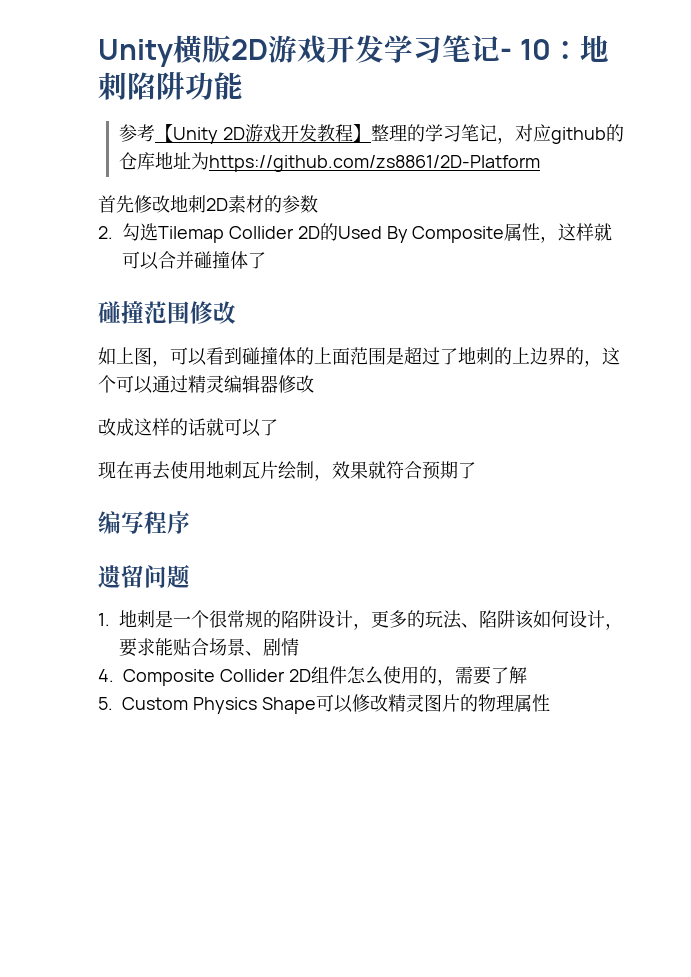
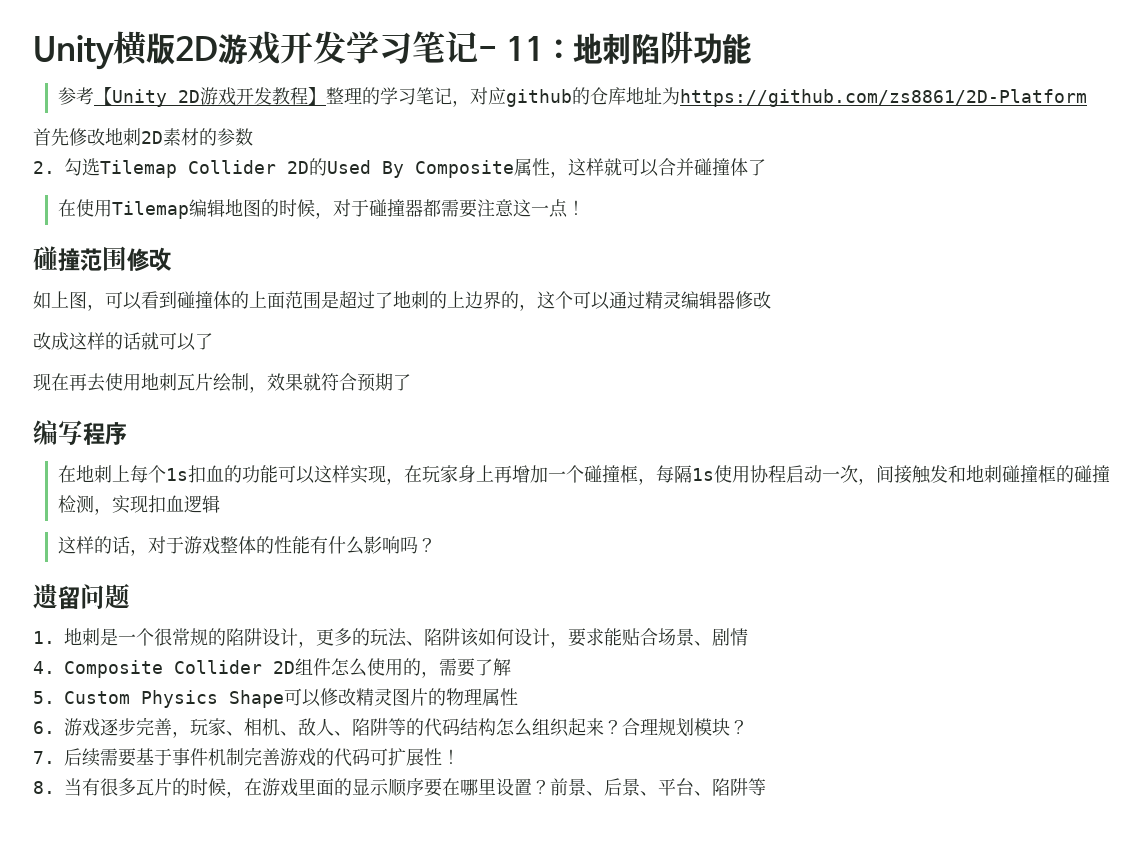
[519,39,551,60] 10 -> [505,36,544,61] 11
(266, 260) none -> [57,199,585,219] // 在使用Tilemap编辑地图的时候，对于碰撞器都需要注意这一点！
(190, 522) none -> [57,465,1110,485] [57,495,220,515] [57,536,436,556] // 在地刺上每个1s扣血的功能可以这样实现，在玩家身上再增加一个碰撞框，每隔1s使用协程启动一次，间接触发和地刺碰撞框的碰撞检测，实现扣血逻辑 // 这样的话，对于游戏整体的性能有什么影响吗？
(550, 703) none -> [33,717,748,738] [33,747,460,767] [33,778,766,798] // 6.游戏逐步完善，玩家、相机、敌人、陷阱等的代码结构怎么组织起来？合理规划模块？ // 7.后续需要基于事件机制完善游戏的代码可扩展性！ // 8.当有很多瓦片的时候，在游戏里面的显示顺序要在哪里设置？前景、后景、平台、陷阱等

